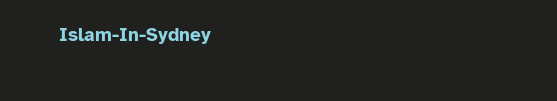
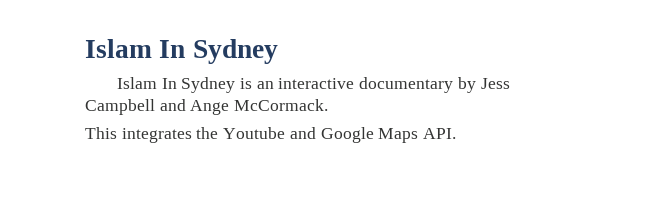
[59,28,211,44] Islam-In-Sydney -> [85,39,278,64] [116,77,510,93] [85,99,329,115] [85,127,457,143] Islam In Sydney // Islam In Sydney is an interactive documentary by Jess Campbell and Ange McCormack. // This integrates the Youtube and Google Maps API.

